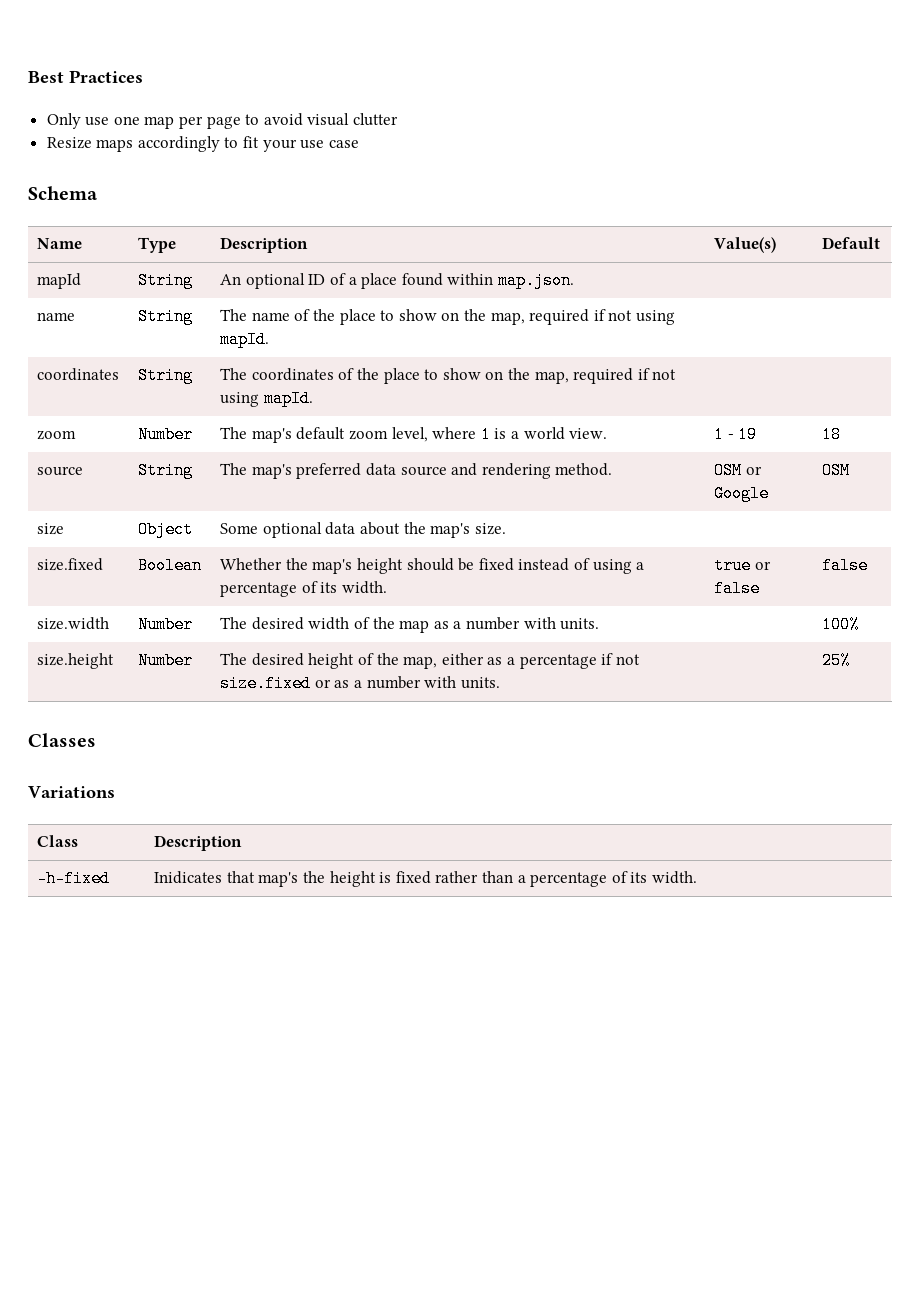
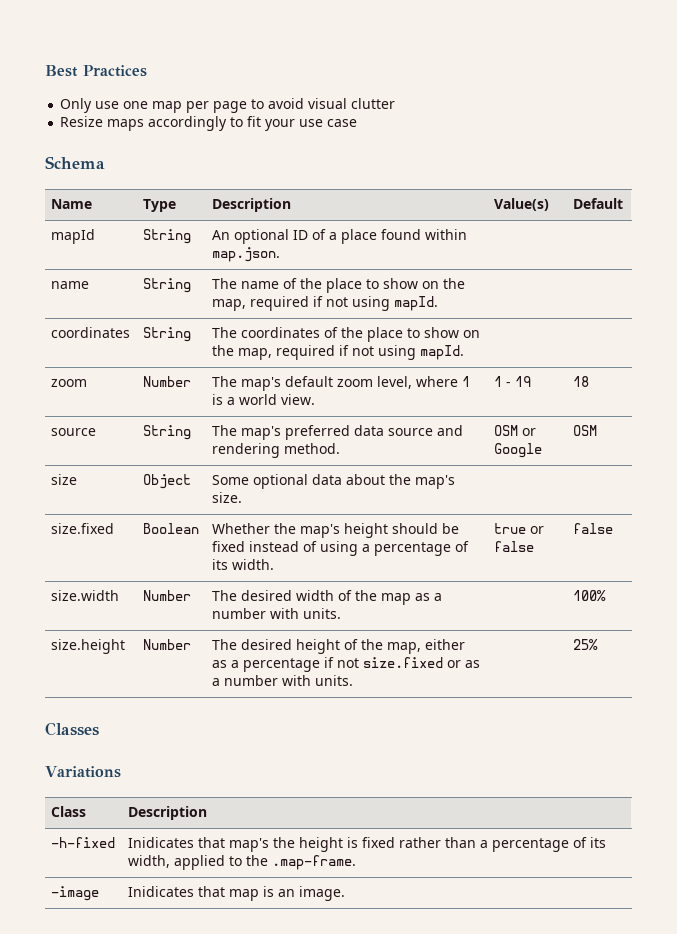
[651,871,697,884] width. -> [128,855,357,870] [51,886,100,901] [128,886,346,901] width, applied to the .map-frame. // -image | Inidicates that map is an image.

